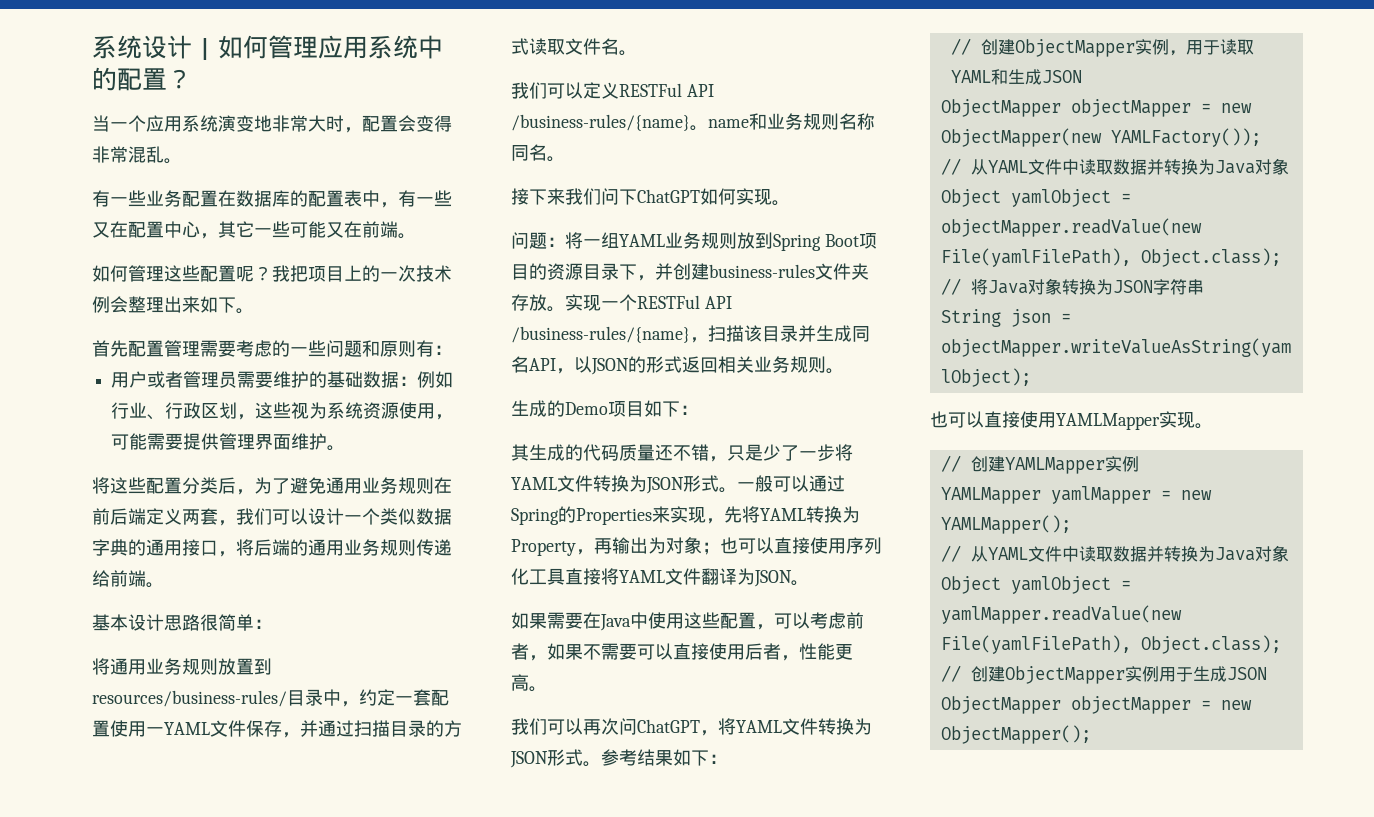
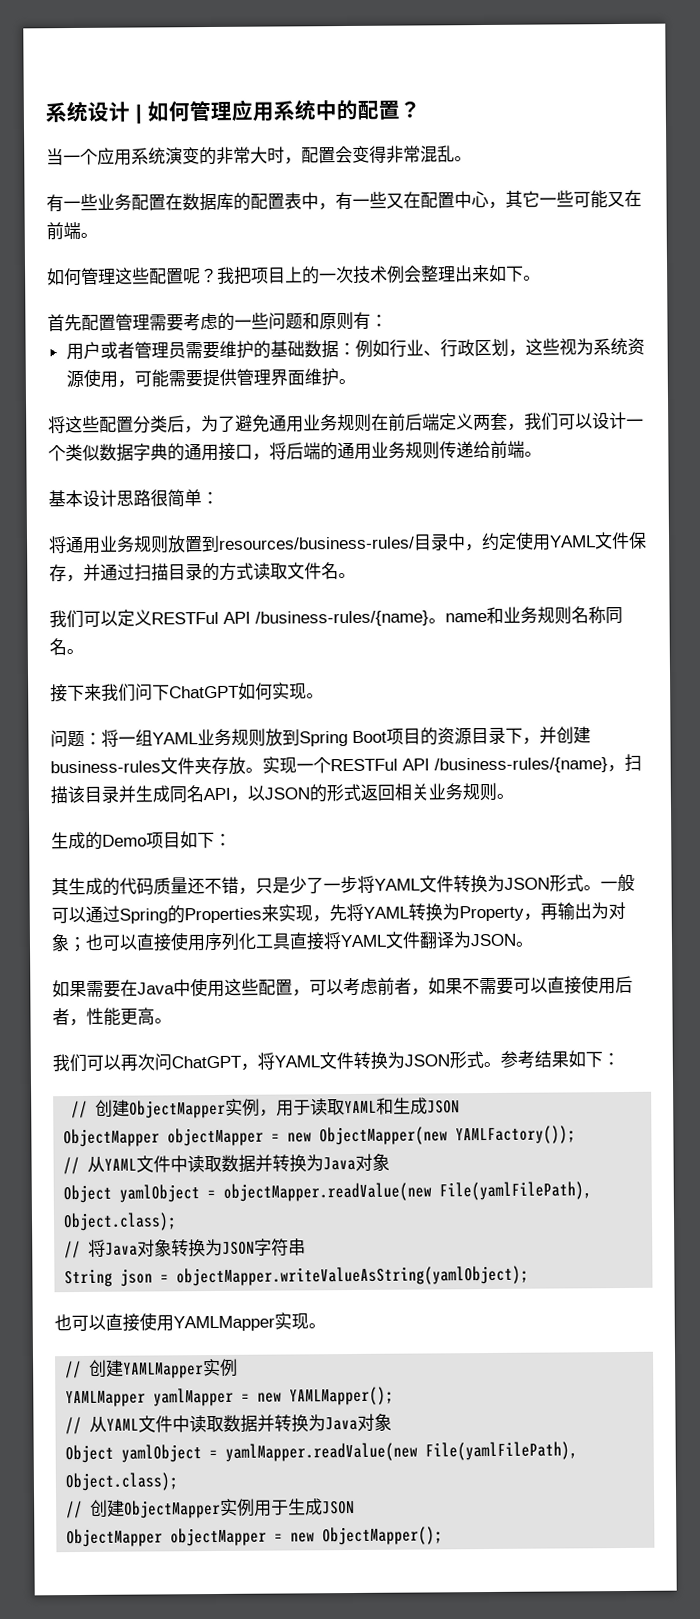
[254,115,272,132] 地 -> [199,146,217,166] 的
[395,689,449,706] [92,720,164,737] 一套配置使用一 -> [515,531,551,551] 使用

